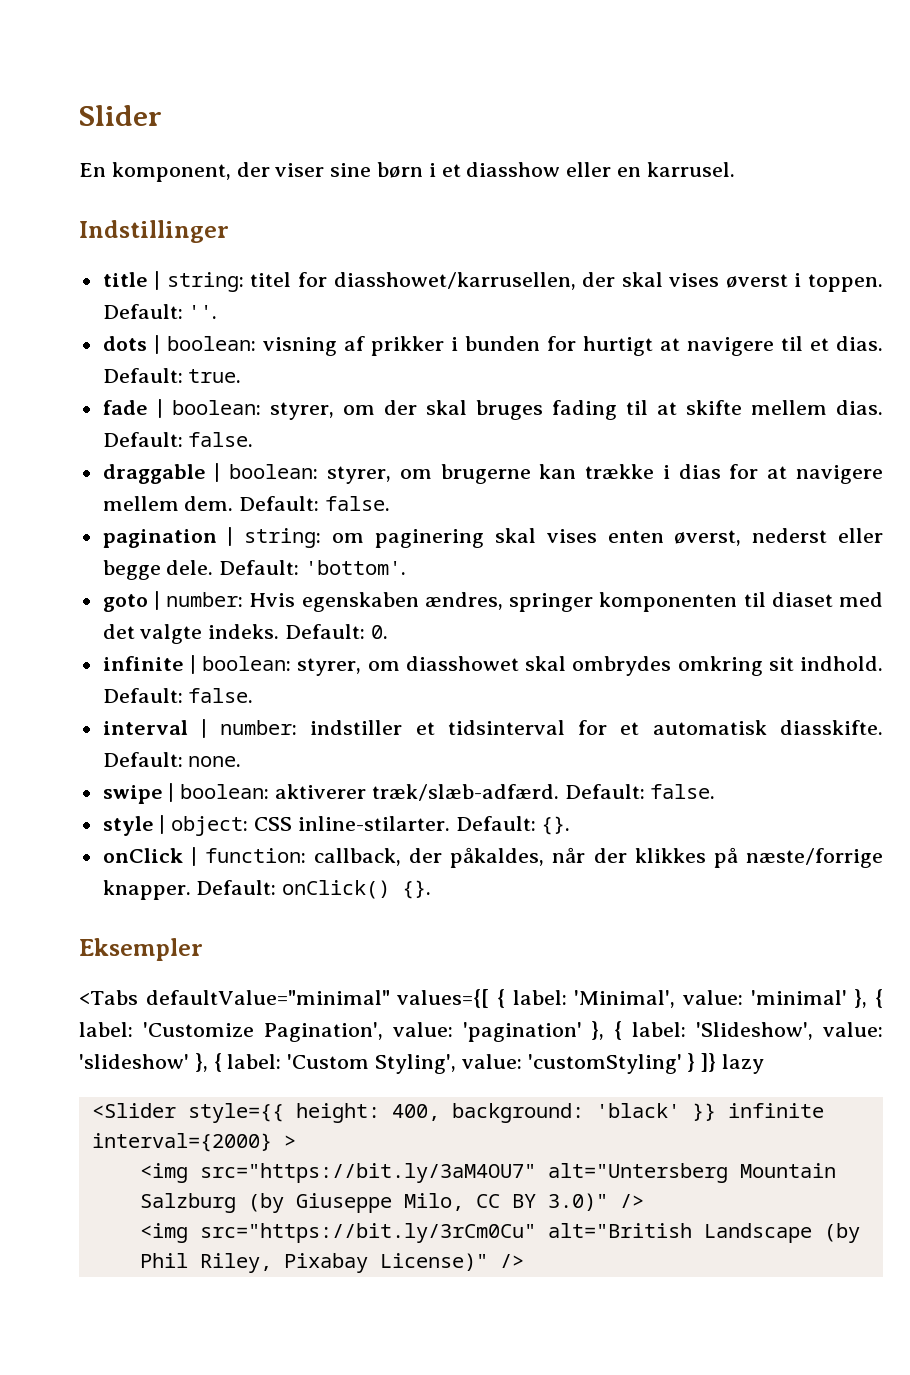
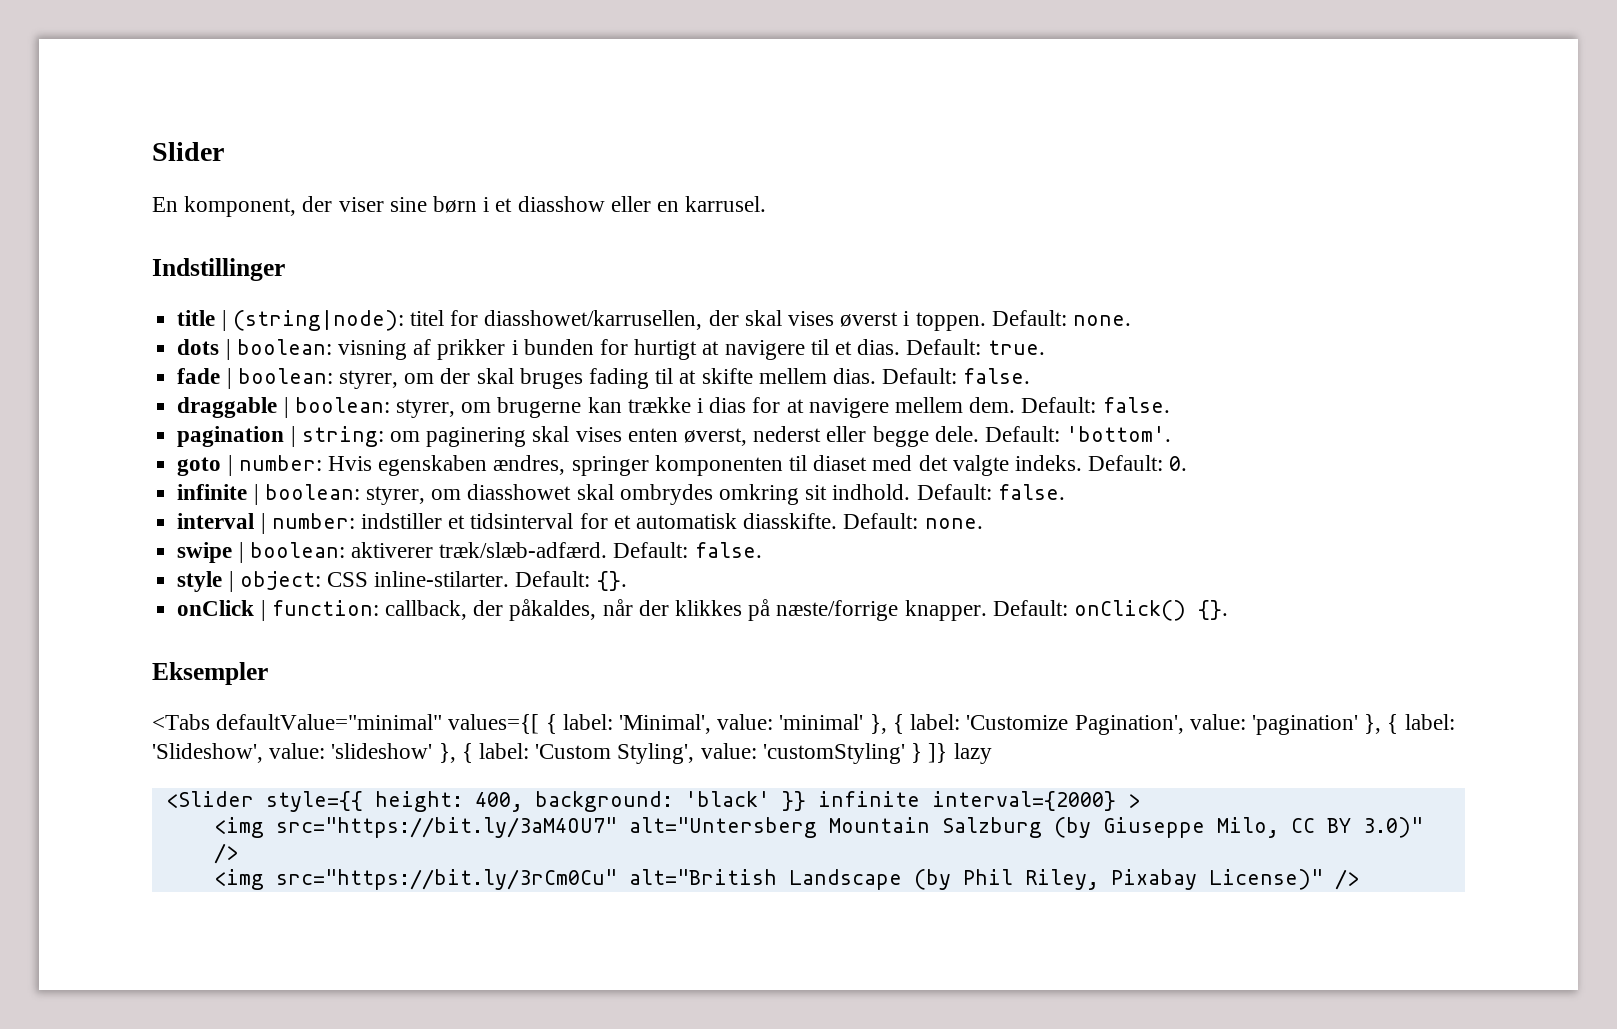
[166,272,244,292] string: -> [232,310,404,331] (string|node):
[188,305,218,319] ''. -> [1073,315,1132,326] none.

